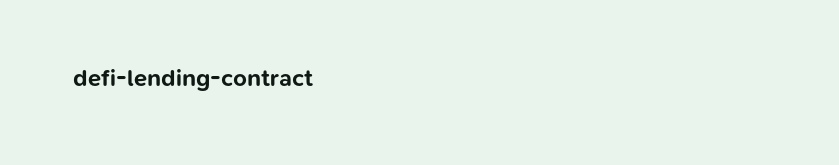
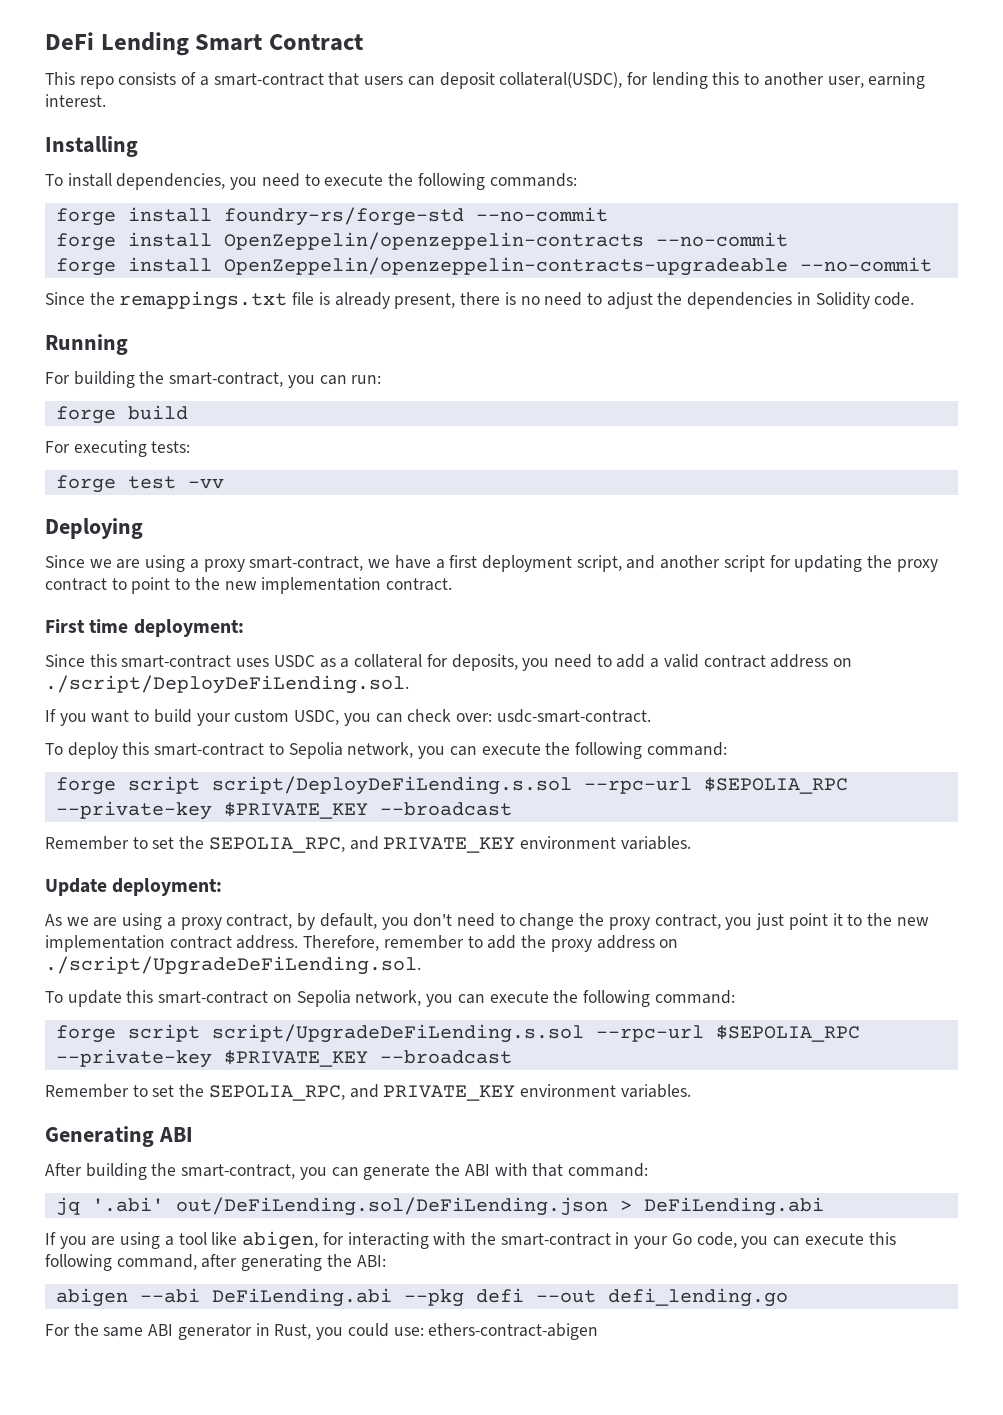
[73,69,313,91] defi-lending-contract -> [45,32,363,56] [45,72,926,89] [45,94,106,107] [45,136,138,157] [45,173,577,190] [55,207,608,226] [55,232,788,251] [55,257,932,276] [45,291,915,310] [45,334,128,355] [45,371,382,388] [55,405,188,424] [45,440,191,457] [55,475,224,493] [45,518,143,539] [45,555,938,572] [45,577,453,594] [45,619,244,637] [45,654,853,671] [45,675,409,694] [45,709,651,726] [45,742,727,759] [55,776,848,795] [55,801,512,820] [45,836,691,853] [45,878,223,896] [45,913,929,930] [45,935,679,952] [45,956,421,975] [45,990,735,1007] [55,1024,860,1043] [55,1049,512,1068] [45,1084,691,1101] [45,1126,193,1147] [45,1163,648,1180] [55,1197,824,1216] [45,1231,896,1250] [45,1254,386,1271] [55,1288,788,1307] [45,1323,599,1340] DeFi Lending Smart Contract // This repo consists of a smart-contract that users can deposit collateral(USDC), for lending this to another user, earning interest. // Installing // To install dependencies, you need to execute the following commands: // forge install foundry-rs/forge-std --no-commit // forge install OpenZeppelin/openzeppelin-contracts --no-commit // forge install OpenZeppelin/openzeppelin-contracts-upgradeable --no-commit // Since the remappings.txt file is already present, there is no need to adjust the dependencies in Solidity code. // Running // For building the smart-contract, you can run: // forge build // For executing tests: // forge test -vv // Deploying // Since we are using a proxy smart-contract, we have a first deployment script, and another script for updating the proxy contract to point to the new implementation contract. // First time deployment: // Since this smart-contract uses USDC as a collateral for deposits, you need to add a valid contract address on ./script/DeployDeFiLending.sol. // If you want to build your custom USDC, you can check over: usdc-smart-contract. // To deploy this smart-contract to Sepolia network, you can execute the following command: // forge script script/DeployDeFiLending.s.sol --rpc-url $SEPOLIA_RPC --private-key $PRIVATE_KEY --broadcast // Remember to set the SEPOLIA_RPC, and PRIVATE_KEY environment variables. // Update deployment: // As we are using a proxy contract, by default, you don't need to change the proxy contract, you just point it to the new implementation contract address. Therefore, remember to add the proxy address on ./script/UpgradeDeFiLending.sol. // To update this smart-contract on Sepolia network, you can execute the following command: // forge script script/UpgradeDeFiLending.s.sol --rpc-url $SEPOLIA_RPC --private-key $PRIVATE_KEY --broadcast // Remember to set the SEPOLIA_RPC, and PRIVATE_KEY environment variables. // Generating ABI // After building the smart-contract, you can generate the ABI with that command: // jq '.abi' out/DeFiLending.sol/DeFiLending.json > DeFiLending.abi // If you are using a tool like abigen, for interacting with the smart-contract in your Go code, you can execute this following command, after generating the ABI: // abigen --abi DeFiLending.abi --pkg defi --out defi_lending.go // For the same ABI generator in Rust, you could use: ethers-contract-abigen

